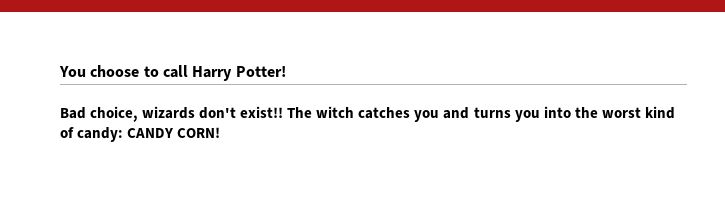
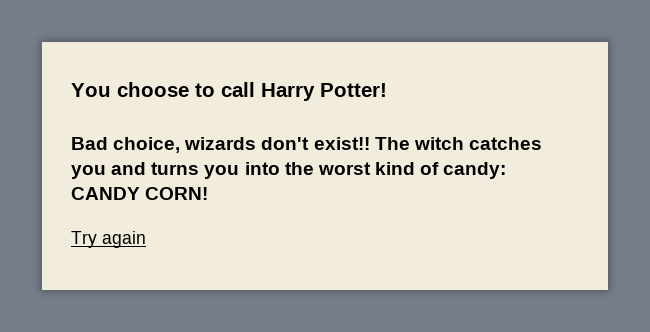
(221, 132) none -> [71,231,146,248] // Try again

